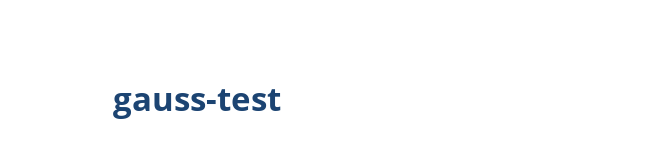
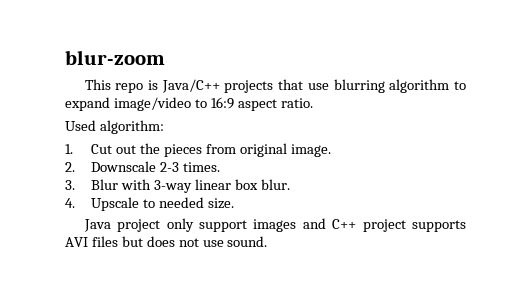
[113,89,281,119] gauss-test -> [65,50,165,65] [84,79,466,93] [65,97,313,111] [65,120,164,134] [65,143,331,157] [65,161,221,172] [65,179,290,193] [65,197,235,211] [83,218,466,232] [65,236,268,247] blur-zoom // This repo is Java/C++ projects that use blurring algorithm to expand image/video to 16:9 aspect ratio. // Used algorithm: // 1. Cut out the pieces from original image. // 2. Downscale 2-3 times. // 3. Blur with 3-way linear box blur. // 4. Upscale to needed size. // Java project only support images and C++ project supports AVI files but does not use sound.

